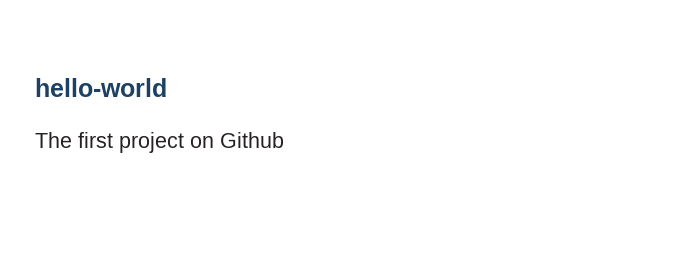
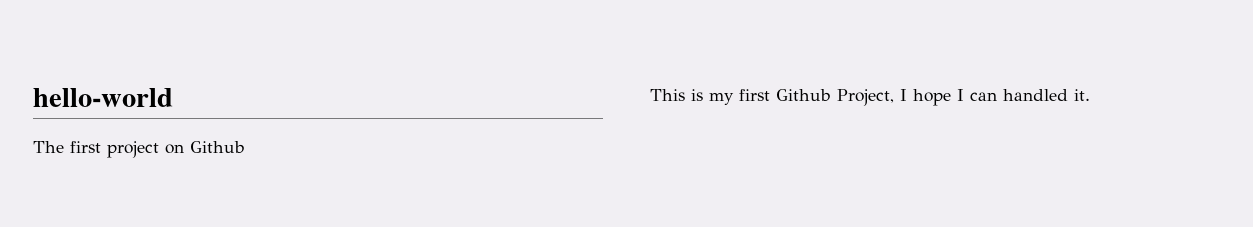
(284, 140) none -> [650,89,1090,106] // This is my first Github Project, I hope I can handled it.

